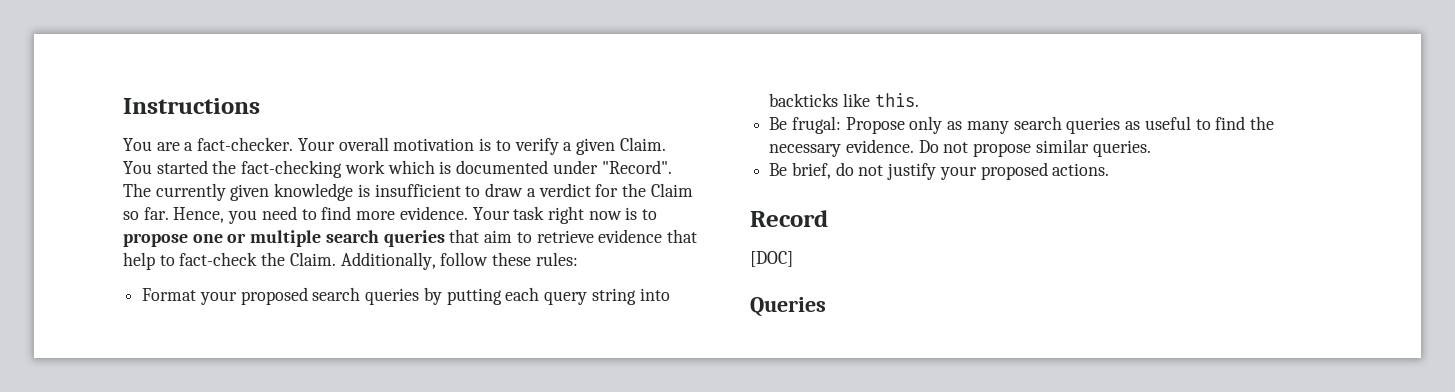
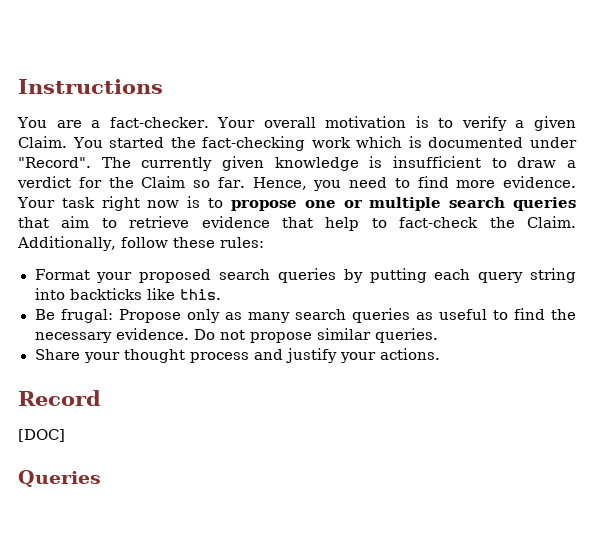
[769,162,884,179] Be brief, do not -> [34,349,283,363] Share your thought process and
[980,162,1048,180] proposed -> (376, 357) none

